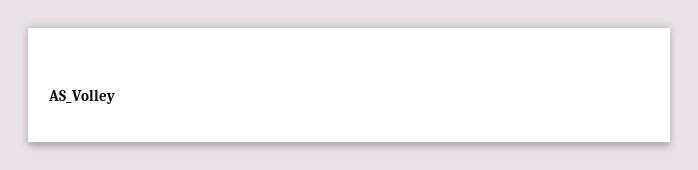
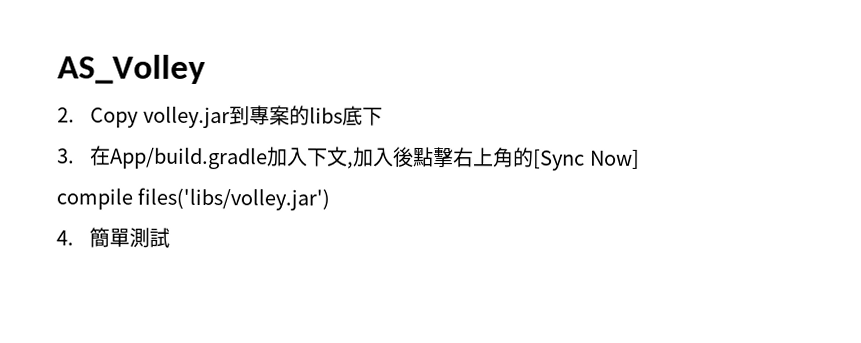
(115, 96) none -> [57,105,383,129] [57,145,640,171] [56,187,331,211] [56,227,171,248] // 2. Copy volley.jar到專案的libs底下 // 3.在App/build.gradle加入下文,加入後點擊右上角的[Sync Now] // compile files('libs/volley.jar') // 4.簡單測試

